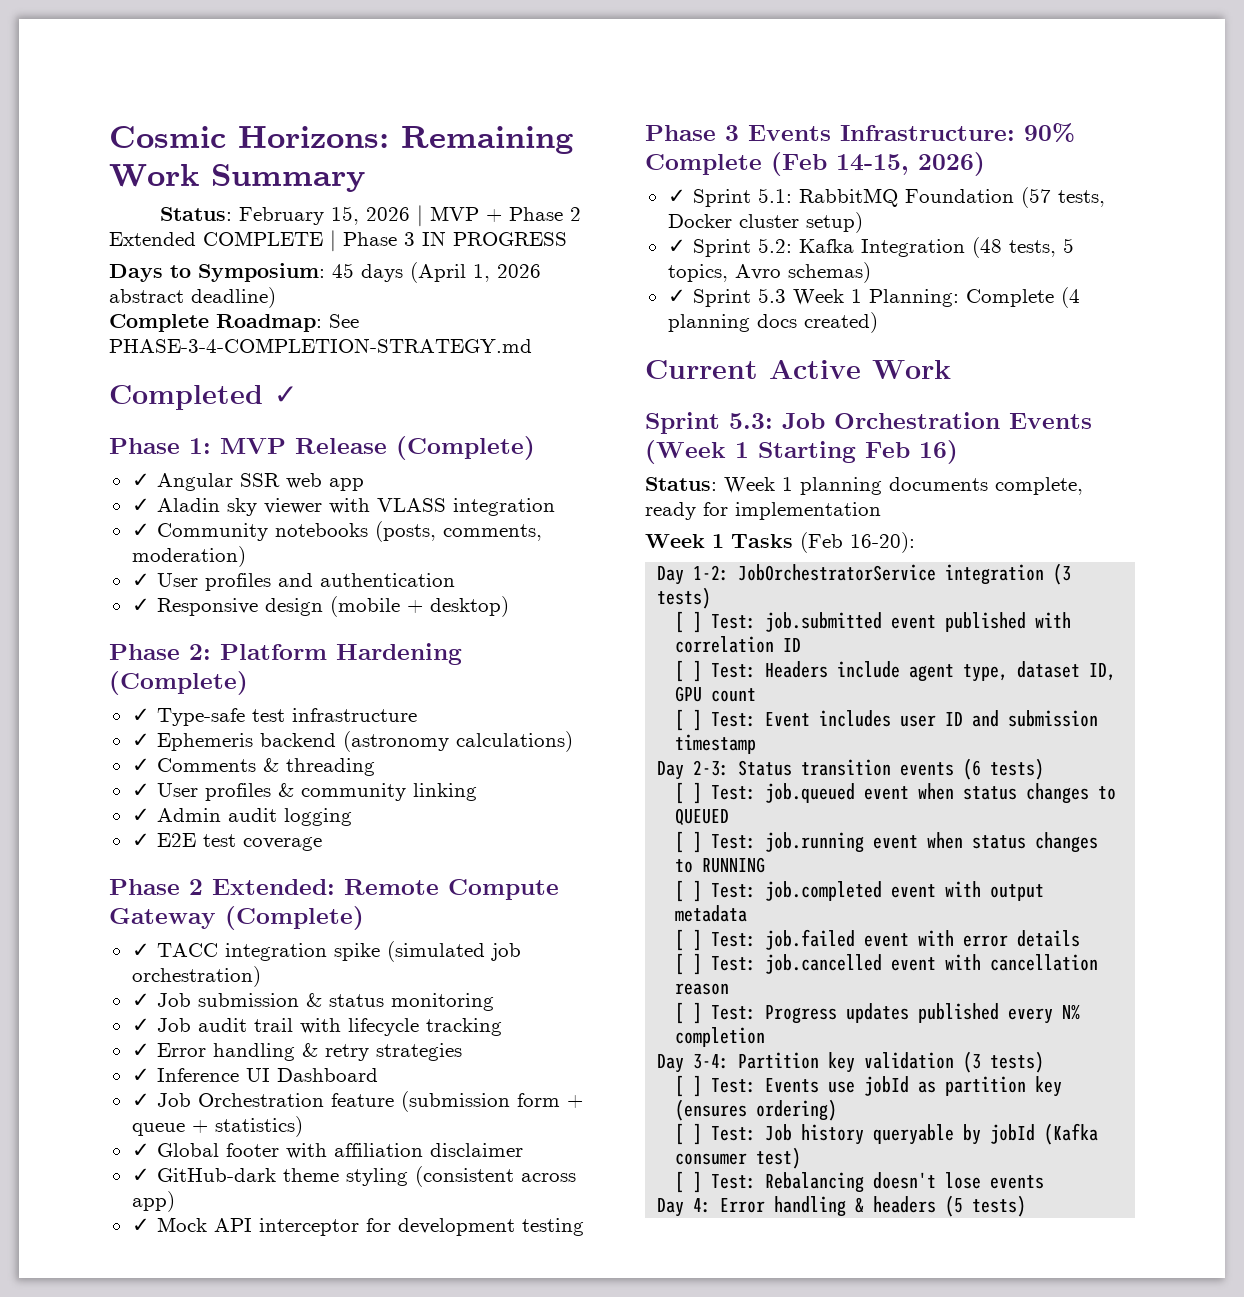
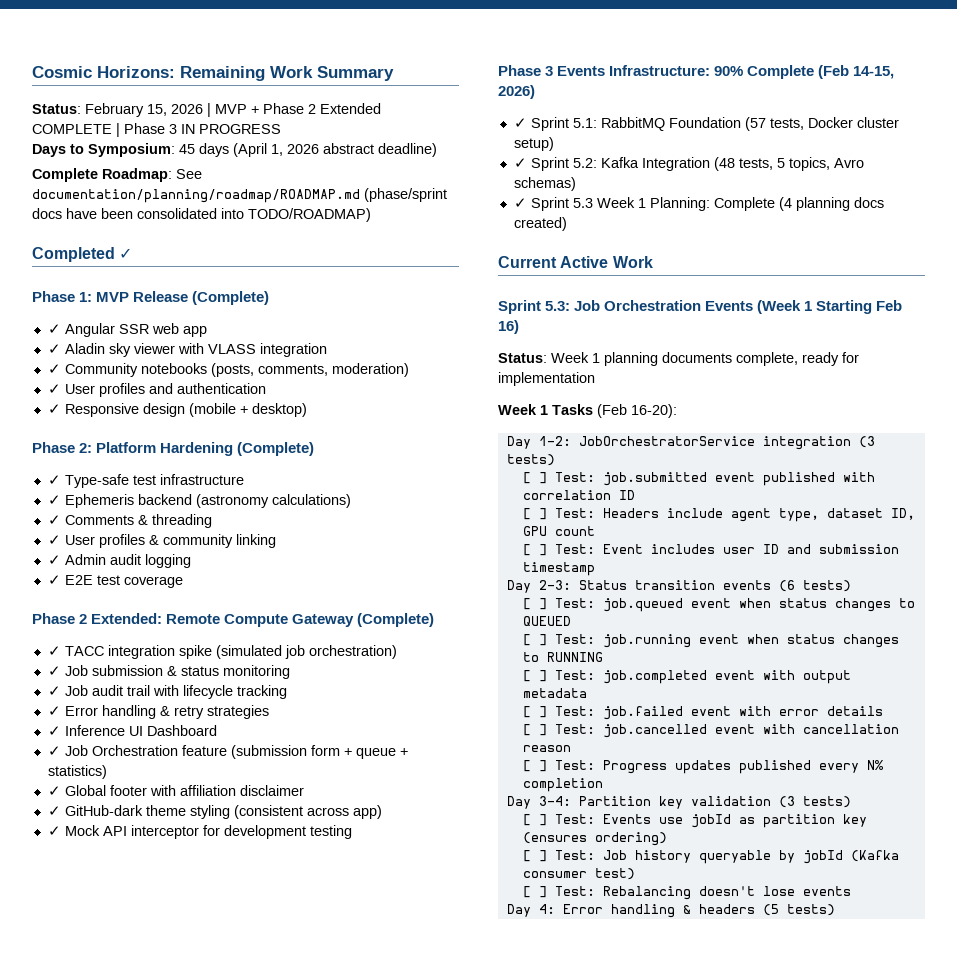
[109,338,532,353] PHASE-3-4-COMPLETION-STRATEGY.md -> [32,188,447,203] [32,208,371,222] documentation/planning/roadmap/ROADMAP.md (phase/sprint docs have been consolidated into TODO/ROADMAP)

